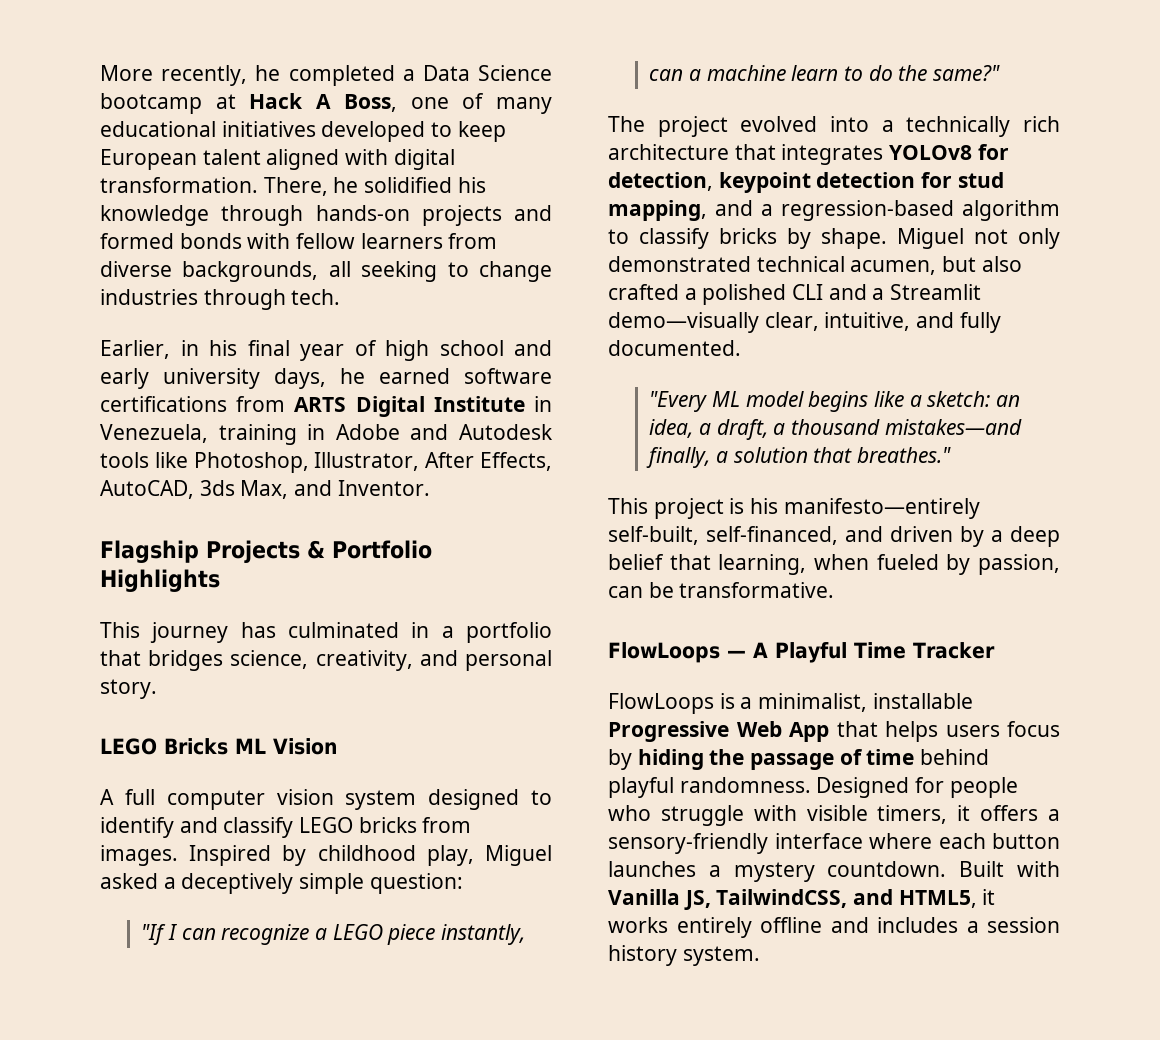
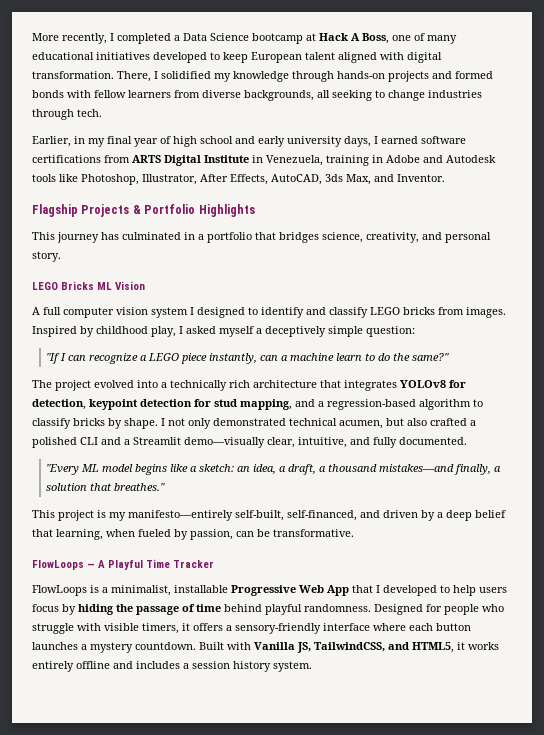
[255,65,281,81] he -> [110,33,114,41] I
[333,177,486,193] he solidified his -> [154,71,231,82] I solidified my
[209,340,237,356] his -> [88,138,105,147] my
[340,368,365,384] he -> [374,136,378,144] I
(417, 800) none -> [190,307,194,315] I
[484,845,552,866] [100,873,158,889] Miguel asked -> [179,326,254,337] I asked myself
[897,228,964,249] Miguel -> [161,418,165,426] I
[750,498,779,514] his -> [109,512,126,521] my
[885,721,938,742] helps -> [376,585,476,596] I developed to help

